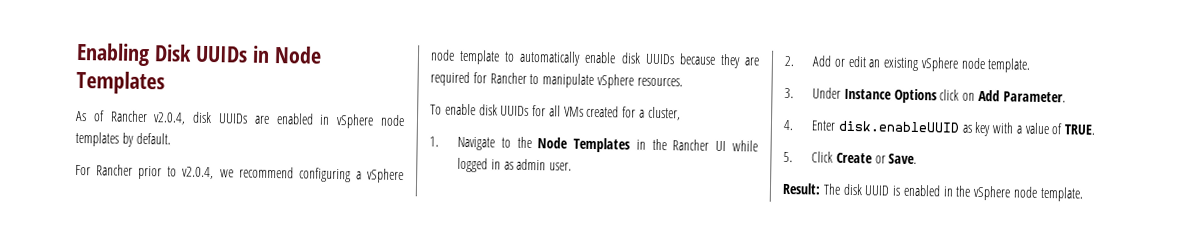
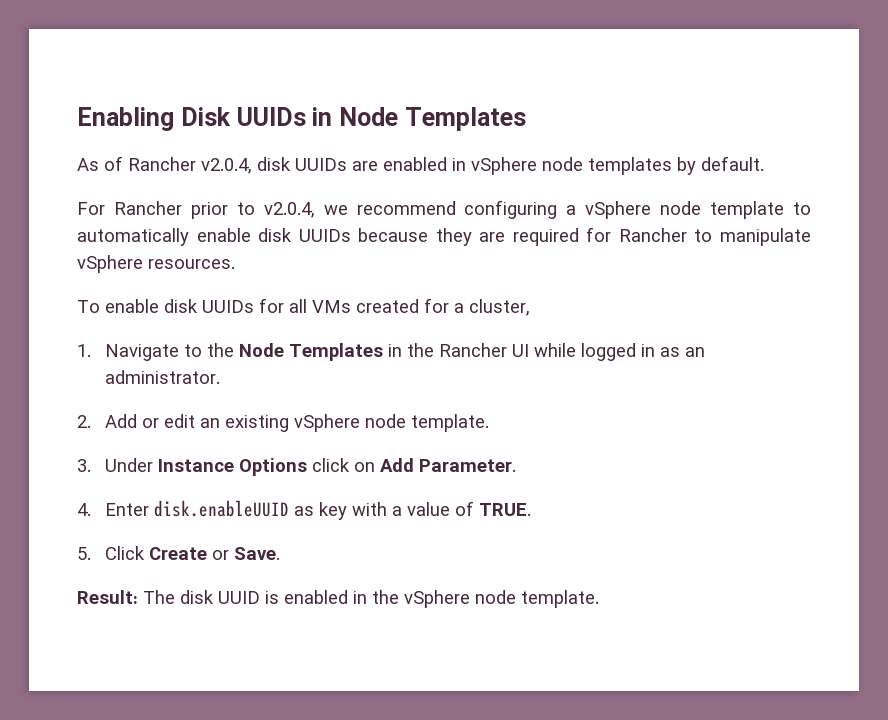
[516,158,573,171] admin user. -> [684,347,705,357] [104,370,220,384] an administrator.

